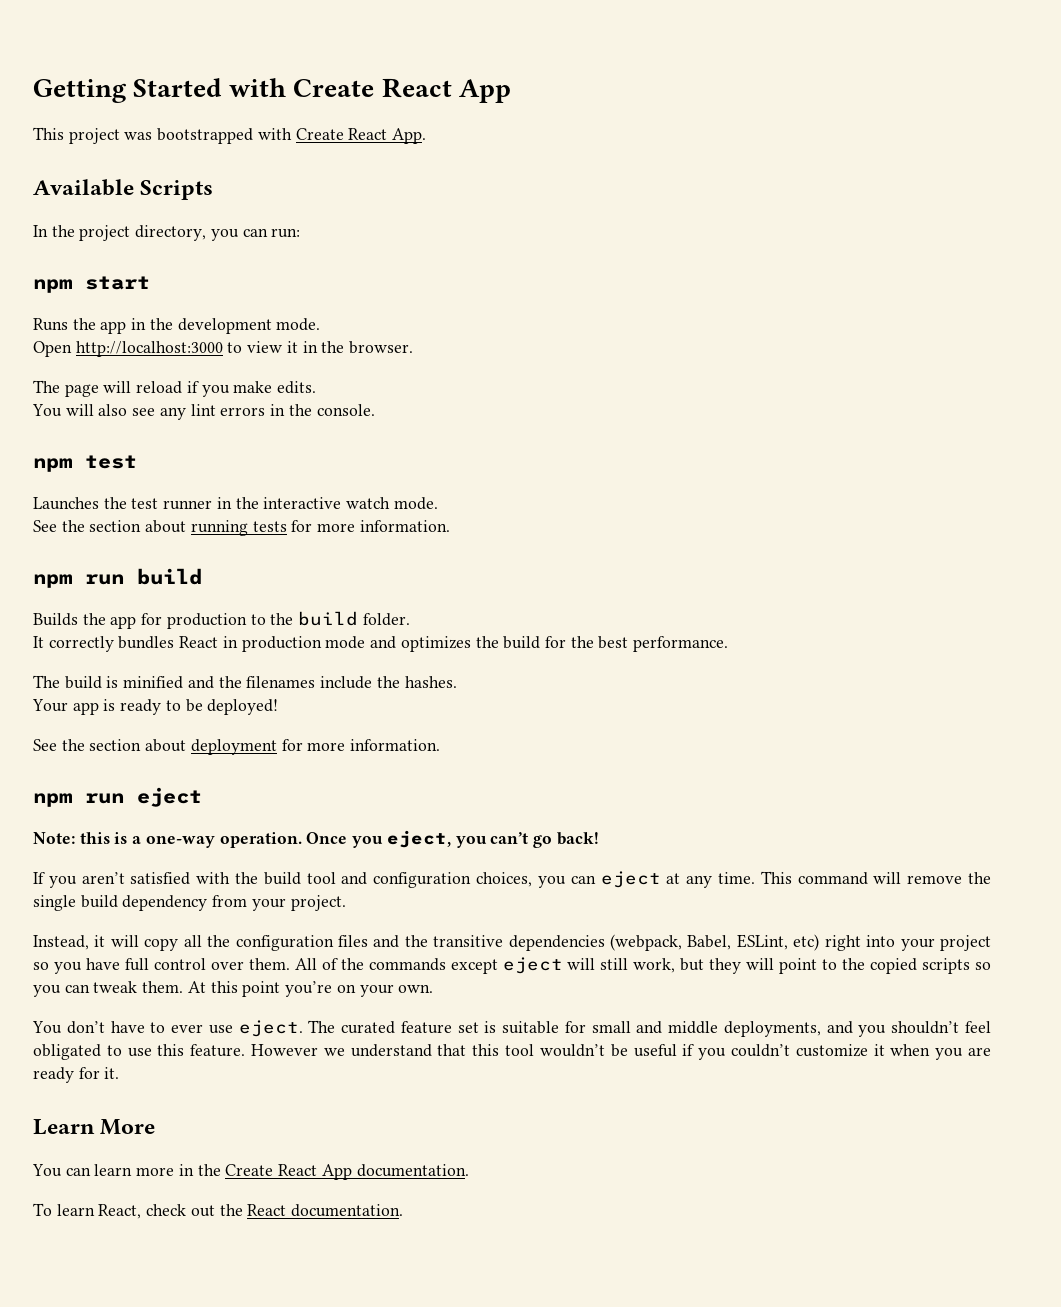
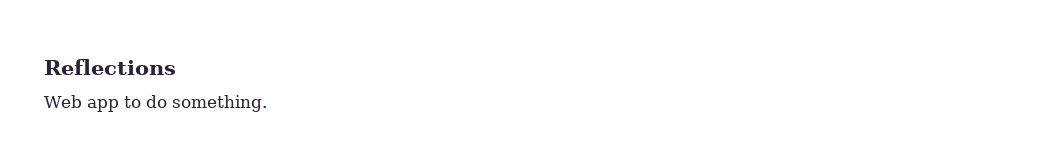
[33,78,512,103] [33,127,427,144] [33,179,214,200] [33,225,301,241] [33,276,150,293] [33,318,321,334] [33,341,414,357] [33,380,317,397] [32,404,375,420] [33,455,137,472] [33,497,438,510] [33,520,450,536] [33,568,202,588] [33,611,410,629] [33,636,729,652] [33,675,457,689] [32,699,279,715] [33,739,441,755] [33,787,202,807] [33,830,599,848] [33,871,992,888] [33,895,346,911] [33,934,992,951] [33,957,992,974] [33,981,434,997] [32,1020,992,1037] [33,1044,992,1060] [33,1067,120,1083] [33,1119,156,1135] [32,1164,469,1180] [33,1203,404,1219] Getting Started with Create React App // This project was bootstrapped with Create React App. // Available Scripts // In the project directory, you can run: // npm start // Runs the app in the development mode. // Open http://localhost:3000 to view it in the browser. // The page will reload if you make edits. // You will also see any lint errors in the console. // npm test // Launches the test runner in the interactive watch mode. // See the section about running tests for more information. // npm run build // Builds the app for production to the build folder. // It correctly bundles React in production mode and optimizes the build for the best performance. // The build is minified and the filenames include the hashes. // Your app is ready to be deployed! // See the section about deployment for more information. // npm run eject // Note: this is a one-way operation. Once you eject, you can’t go back! // If you aren’t satisfied with the build tool and configuration choices, you can eject at any time. This command will remove the single build dependency from your project. // Instead, it will copy all the configuration files and the transitive dependencies (webpack, Babel, ESLint, etc) right into your project so you have full control over them. All of the commands except eject will still work, but they will point to the copied scripts so you can tweak them. At this point you’re on your own. // You don’t have to ever use eject. The curated feature set is suitable for small and middle deployments, and you shouldn’t feel obligated to use this feature. However we understand that this tool wouldn’t be useful if you couldn’t customize it when you are ready for it. // Learn More // You can learn more in the Create React App documentation. // To learn React, check out the React documentation. -> [44,59,176,75] [44,95,267,112] Reflections // Web app to do something.

